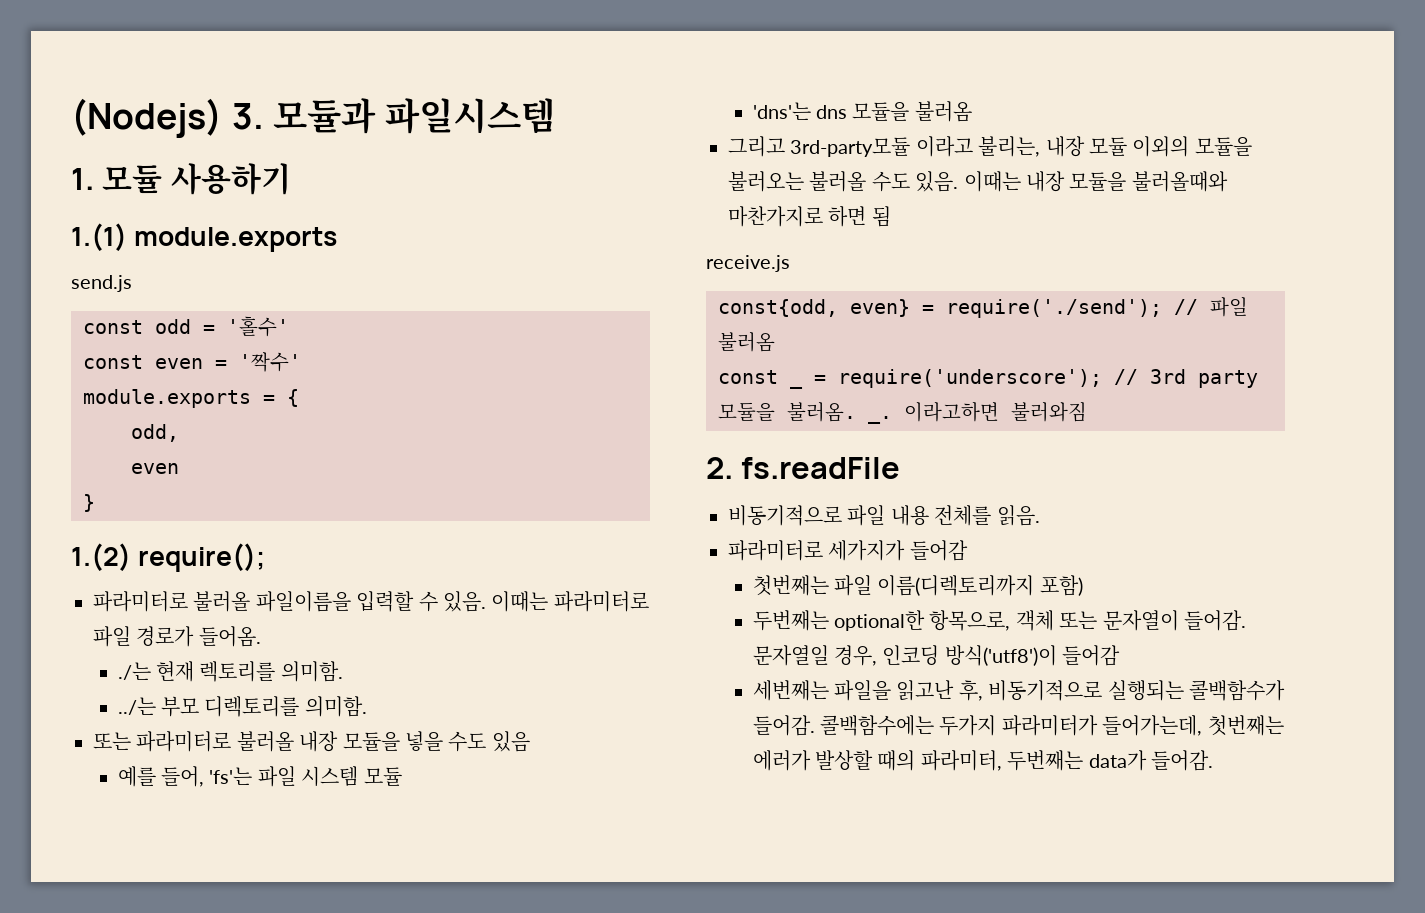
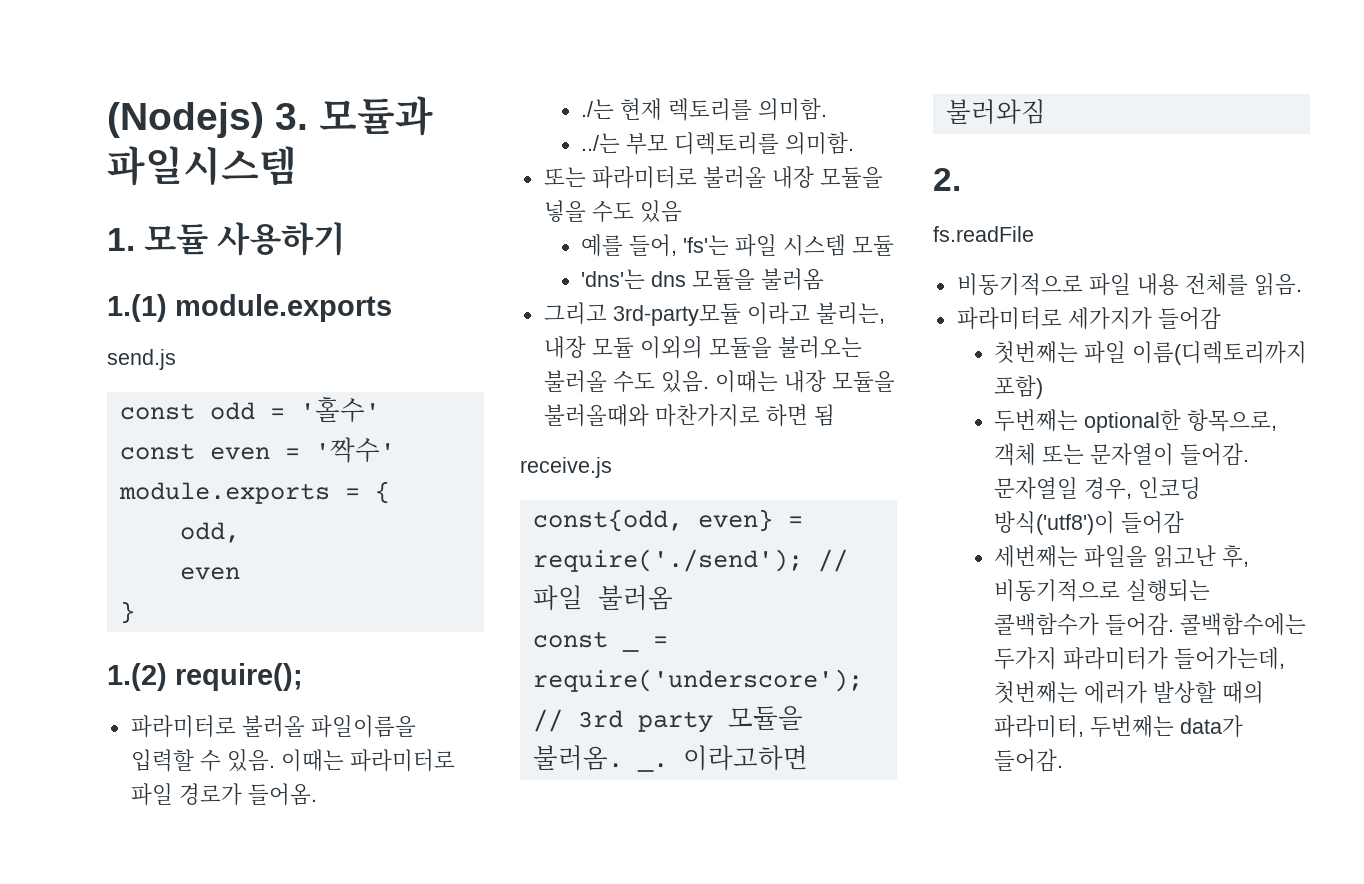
(733, 468) none -> (961, 179) //

